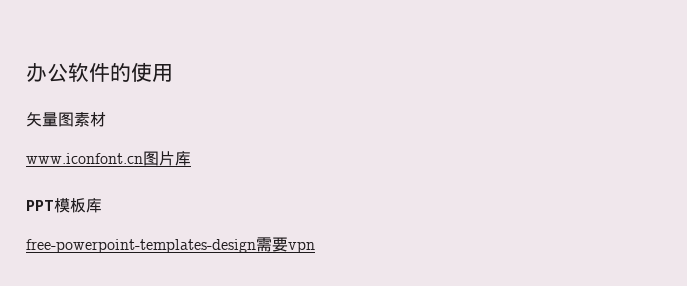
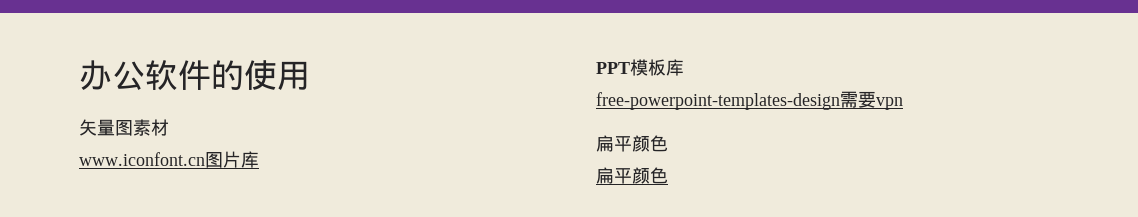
(315, 247) none -> [596,135,668,152] [596,167,668,184] // 扁平颜色 // 扁平颜色

